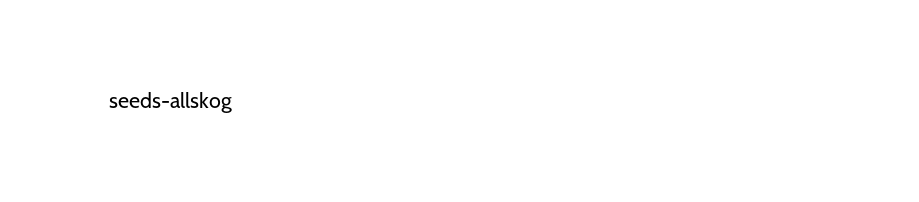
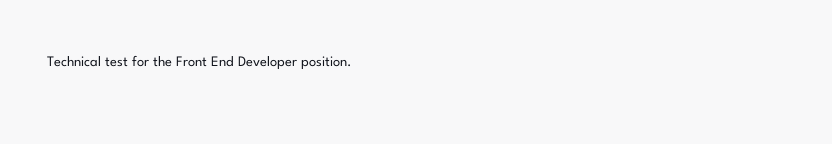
[109,92,232,113] seeds-allskog -> [47,55,352,70] Technical test for the Front End Developer position.

